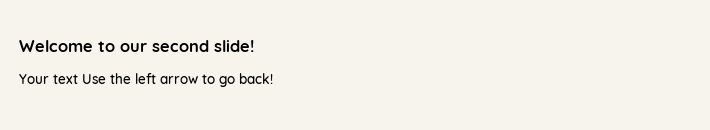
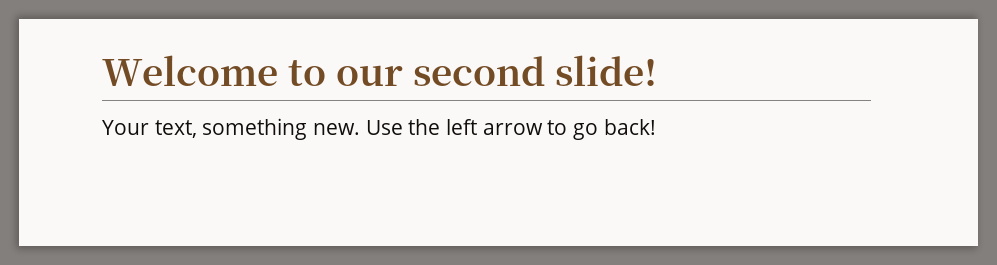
[53,74,78,84] text -> [154,118,360,140] text, something new.

